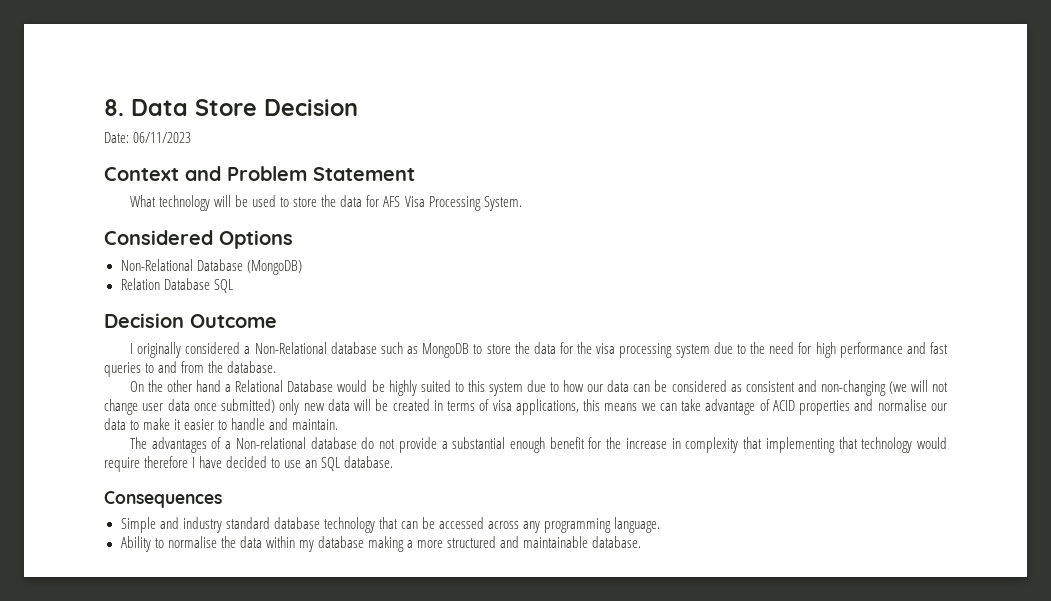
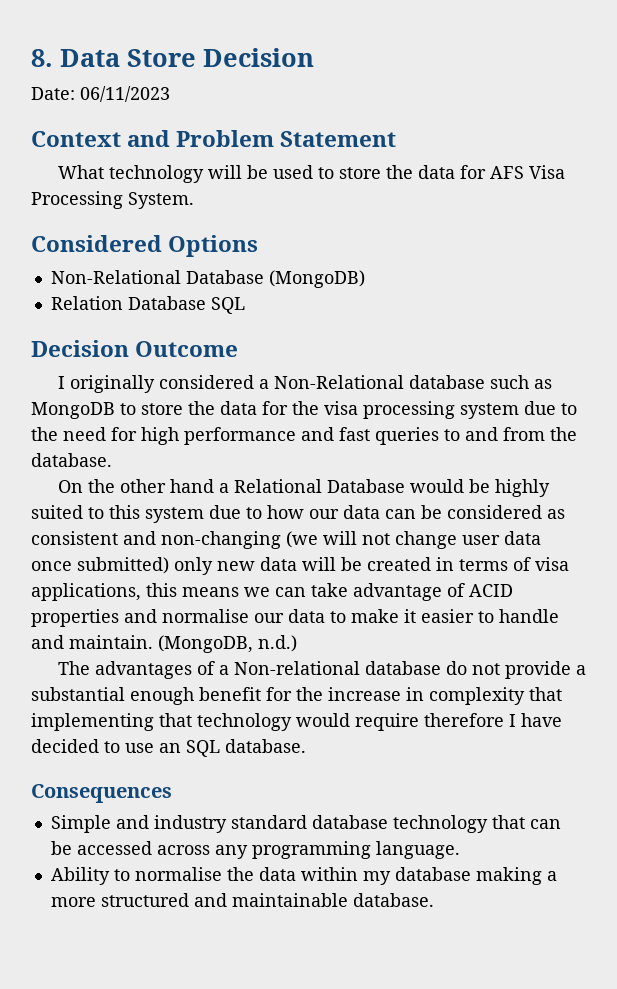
(339, 424) none -> [158,635,297,653] (MongoDB, n.d.)

